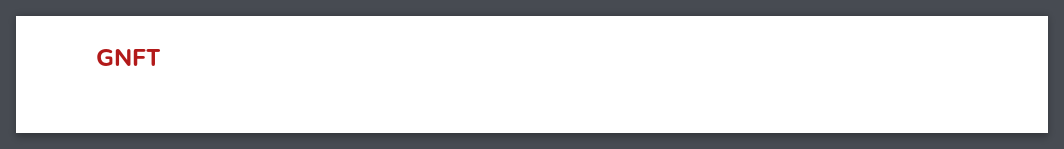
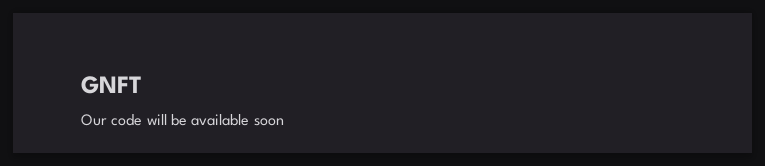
(161, 57) none -> [81,114,284,126] // Our code will be available soon

